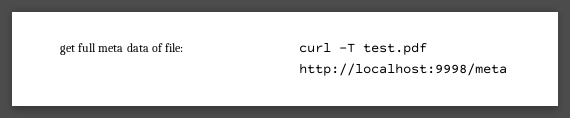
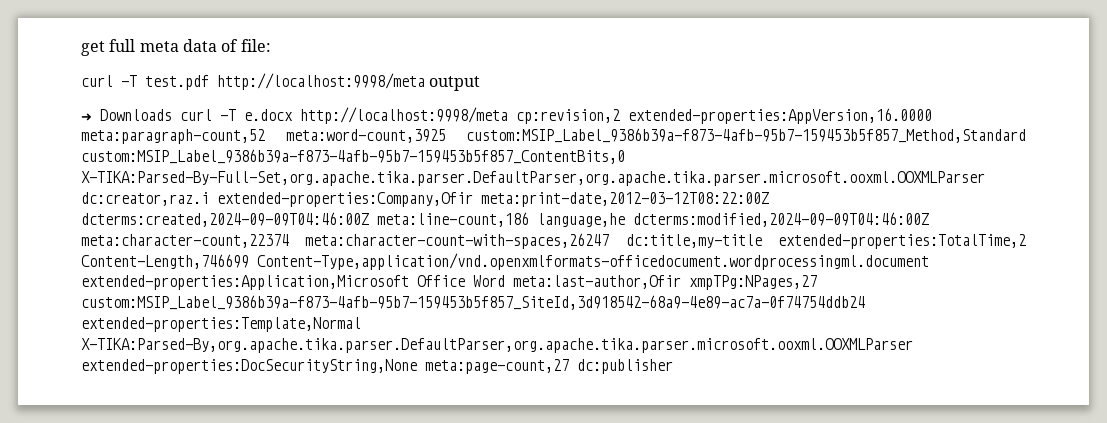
(507, 69) none -> [429,76,481,91] [81,107,932,124] [81,128,1026,144] [81,149,625,164] [81,171,985,186] [81,192,769,207] [81,212,929,227] [81,233,1026,249] [81,253,929,270] [81,275,817,290] [81,295,865,310] [81,317,361,332] [81,338,913,353] [81,359,673,374] output // ➜ Downloads curl -T e.docx http://localhost:9998/meta cp:revision,2 extended-properties:AppVersion,16.0000 meta:paragraph-count,52 meta:word-count,3925 custom:MSIP_Label_9386b39a-f873-4afb-95b7-159453b5f857_Method,Standard custom:MSIP_Label_9386b39a-f873-4afb-95b7-159453b5f857_ContentBits,0 X-TIKA:Parsed-By-Full-Set,org.apache.tika.parser.DefaultParser,org.apache.tika.parser.microsoft.ooxml.OOXMLParser dc:creator,raz.i extended-properties:Company,Ofir meta:print-date,2012-03-12T08:22:00Z dcterms:created,2024-09-09T04:46:00Z meta:line-count,186 language,he dcterms:modified,2024-09-09T04:46:00Z meta:character-count,22374 meta:character-count-with-spaces,26247 dc:title,my-title extended-properties:TotalTime,2 Content-Length,746699 Content-Type,application/vnd.openxmlformats-officedocument.wordprocessingml.document extended-properties:Application,Microsoft Office Word meta:last-author,Ofir xmpTPg:NPages,27 custom:MSIP_Label_9386b39a-f873-4afb-95b7-159453b5f857_SiteId,3d918542-68a9-4e89-ac7a-0f74754ddb24 extended-properties:Template,Normal X-TIKA:Parsed-By,org.apache.tika.parser.DefaultParser,org.apache.tika.parser.microsoft.ooxml.OOXMLParser extended-properties:DocSecurityString,None meta:page-count,27 dc:publisher

